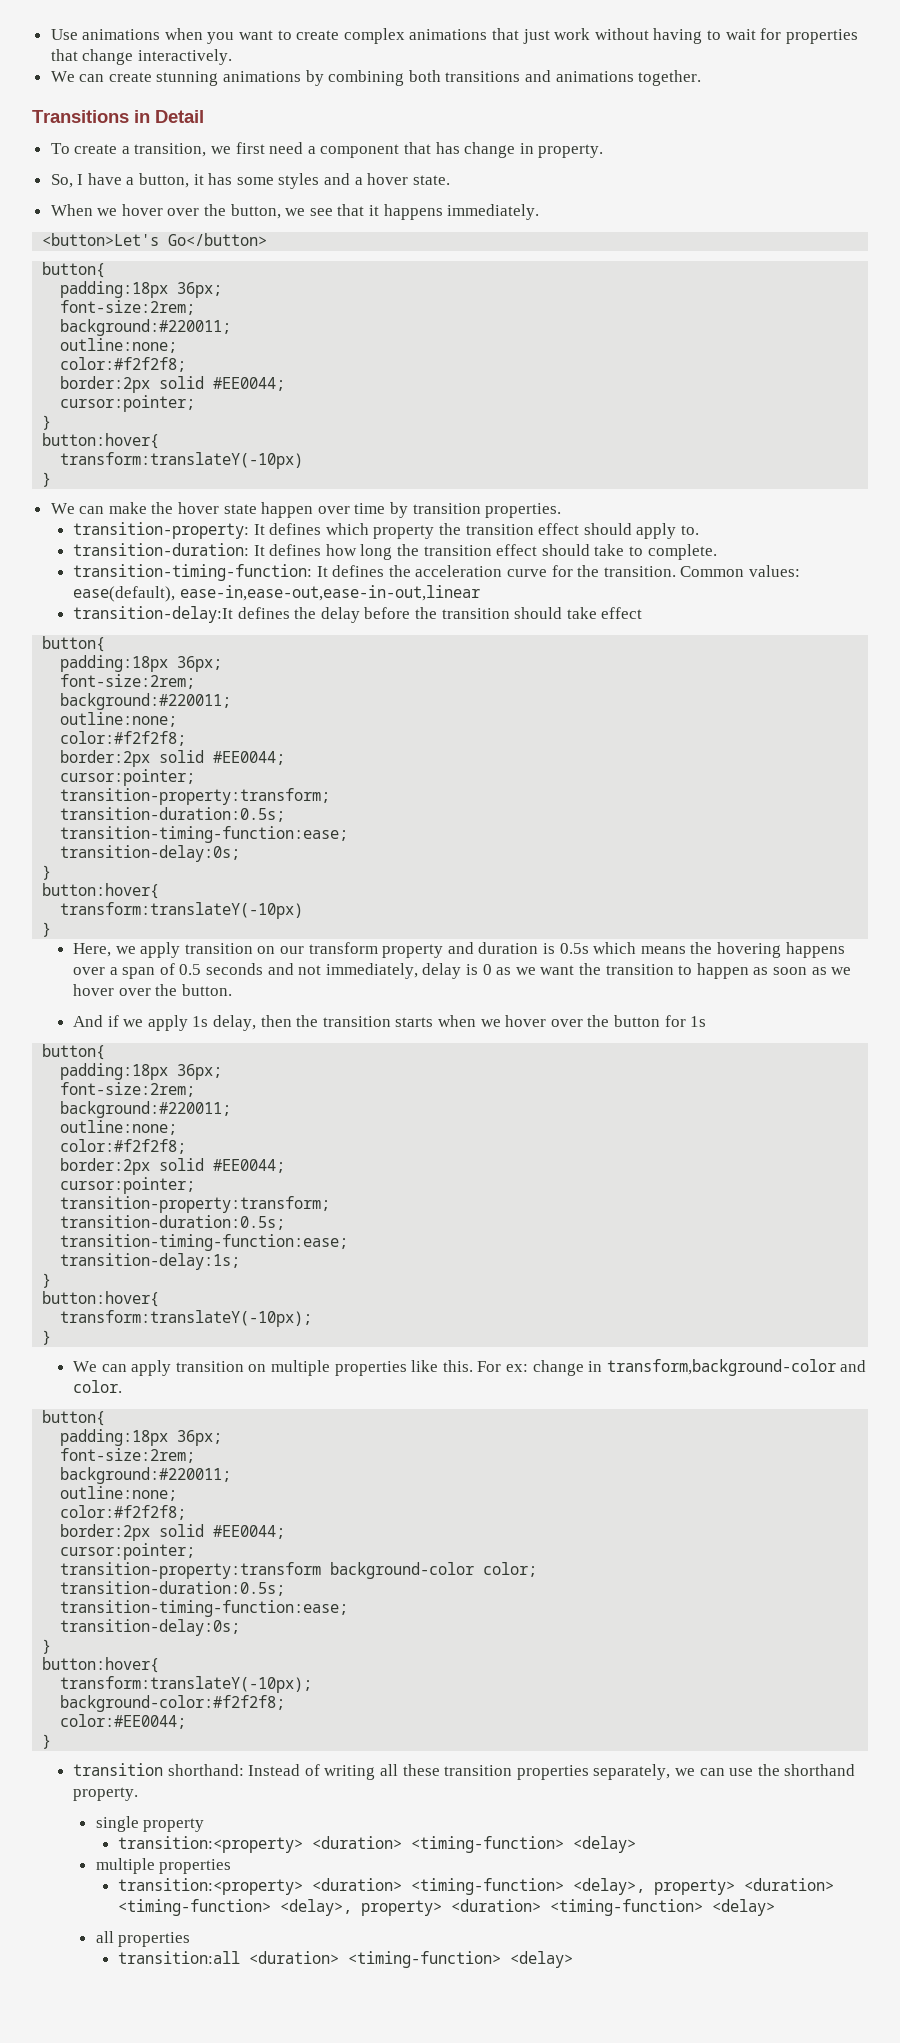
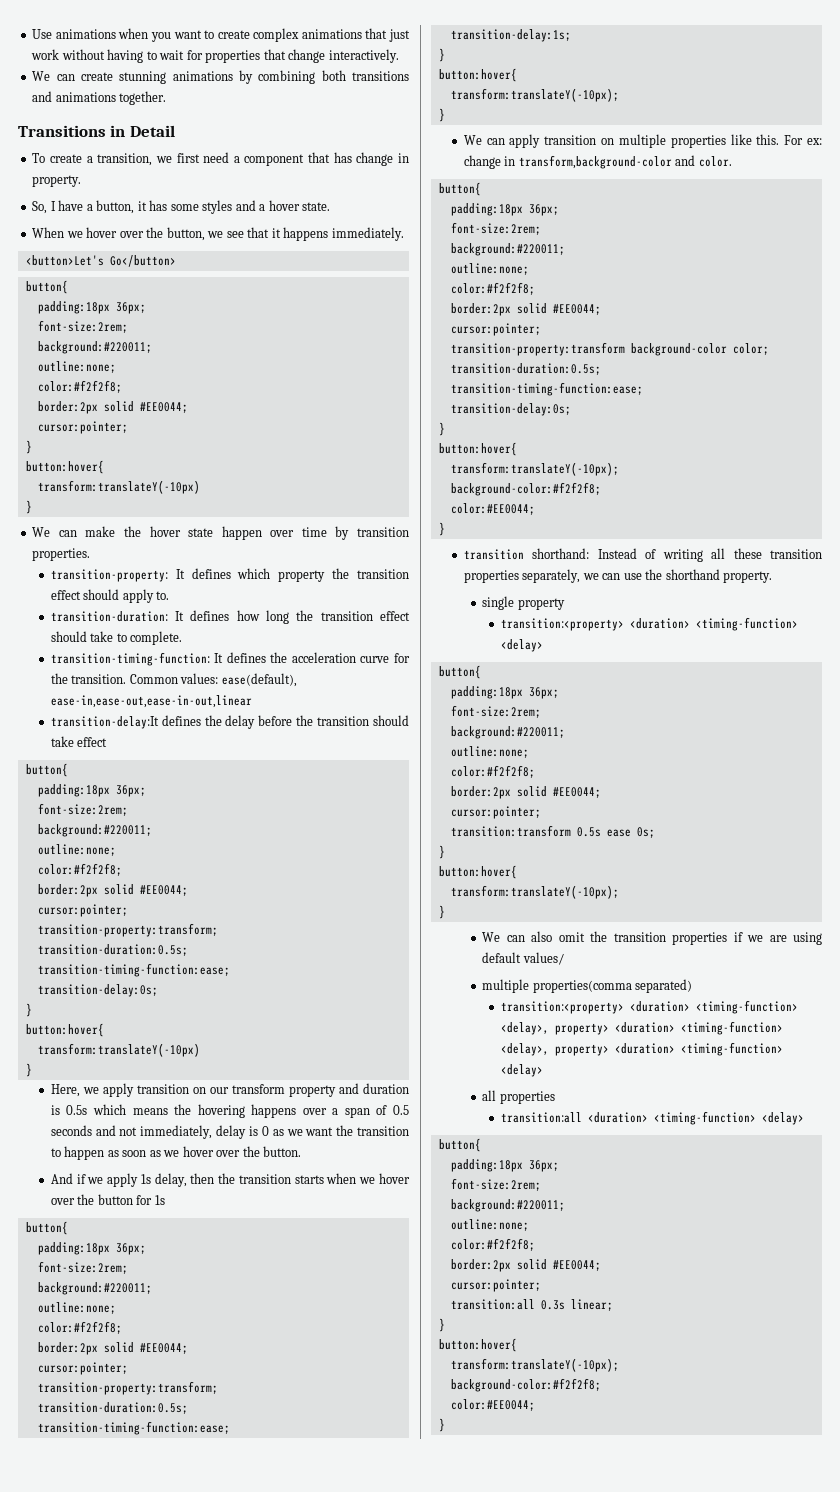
[95,1858,232,1874] // multiple properties -> [438,665,481,679] [450,686,559,699] [450,705,541,718] [450,726,565,739] [450,746,529,758] [450,765,535,778] [450,786,601,799] [450,806,541,819] [450,825,655,838] [438,845,445,859] [438,865,517,879] [450,885,619,899] [438,905,445,919] [482,931,822,945] [482,952,564,965] [482,979,693,993] // button{ // padding:18px 36px; // font-size:2rem; // background:#220011; // outline:none; // color:#f2f2f8; // border:2px solid #EE0044; // cursor:pointer; // transition:transform 0.5s ease 0s; // } // button:hover{ // transform:translateY(-10px); // } // We can also omit the transition properties if we are using default values/ // multiple properties(comma separated)
(573, 1959) none -> [438,1138,481,1152] [450,1159,559,1172] [450,1178,541,1191] [450,1199,565,1212] [450,1219,529,1231] [450,1238,535,1251] [450,1259,601,1272] [450,1279,541,1292] [450,1299,613,1311] [438,1318,445,1332] [438,1338,517,1352] [450,1358,619,1372] [450,1378,601,1392] [450,1399,535,1411] [438,1418,445,1432] // button{ // padding:18px 36px; // font-size:2rem; // background:#220011; // outline:none; // color:#f2f2f8; // border:2px solid #EE0044; // cursor:pointer; // transition:all 0.3s linear; // } // button:hover{ // transform:translateY(-10px); // background-color:#f2f2f8; // color:#EE0044; // }

